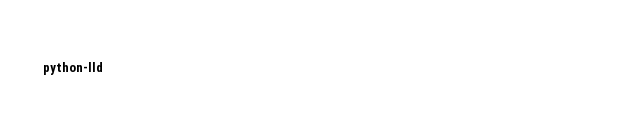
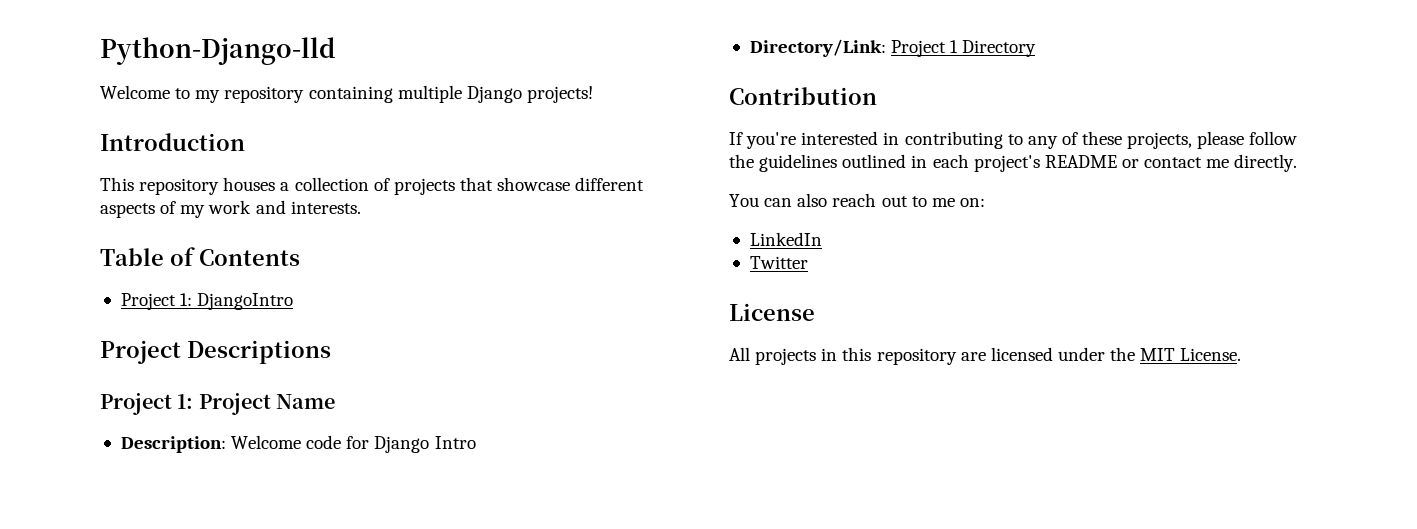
[43,62,103,75] python-lld -> [100,37,335,65] [100,85,593,103] [100,133,245,151] [100,177,645,195] [100,200,361,218] [100,247,300,266] [120,293,294,310] [100,340,331,364] [100,393,336,415] [120,435,476,453] [749,39,1037,57] [729,87,877,105] [729,131,1298,149] [729,154,1298,172] [729,193,985,207] [749,232,822,246] [749,256,808,269] [729,303,815,321] [729,347,1242,365] Python-Django-lld // Welcome to my repository containing multiple Django projects! // Introduction // This repository houses a collection of projects that showcase different aspects of my work and interests. // Table of Contents // Project 1: DjangoIntro // Project Descriptions // Project 1: Project Name // Description: Welcome code for Django Intro // Directory/Link: Project 1 Directory // Contribution // If you're interested in contributing to any of these projects, please follow the guidelines outlined in each project's README or contact me directly. // You can also reach out to me on: // LinkedIn // Twitter // License // All projects in this repository are licensed under the MIT License.

